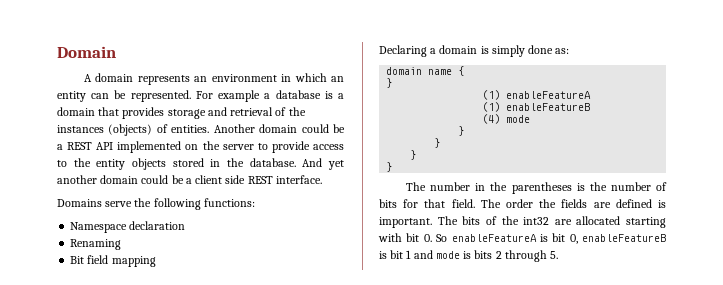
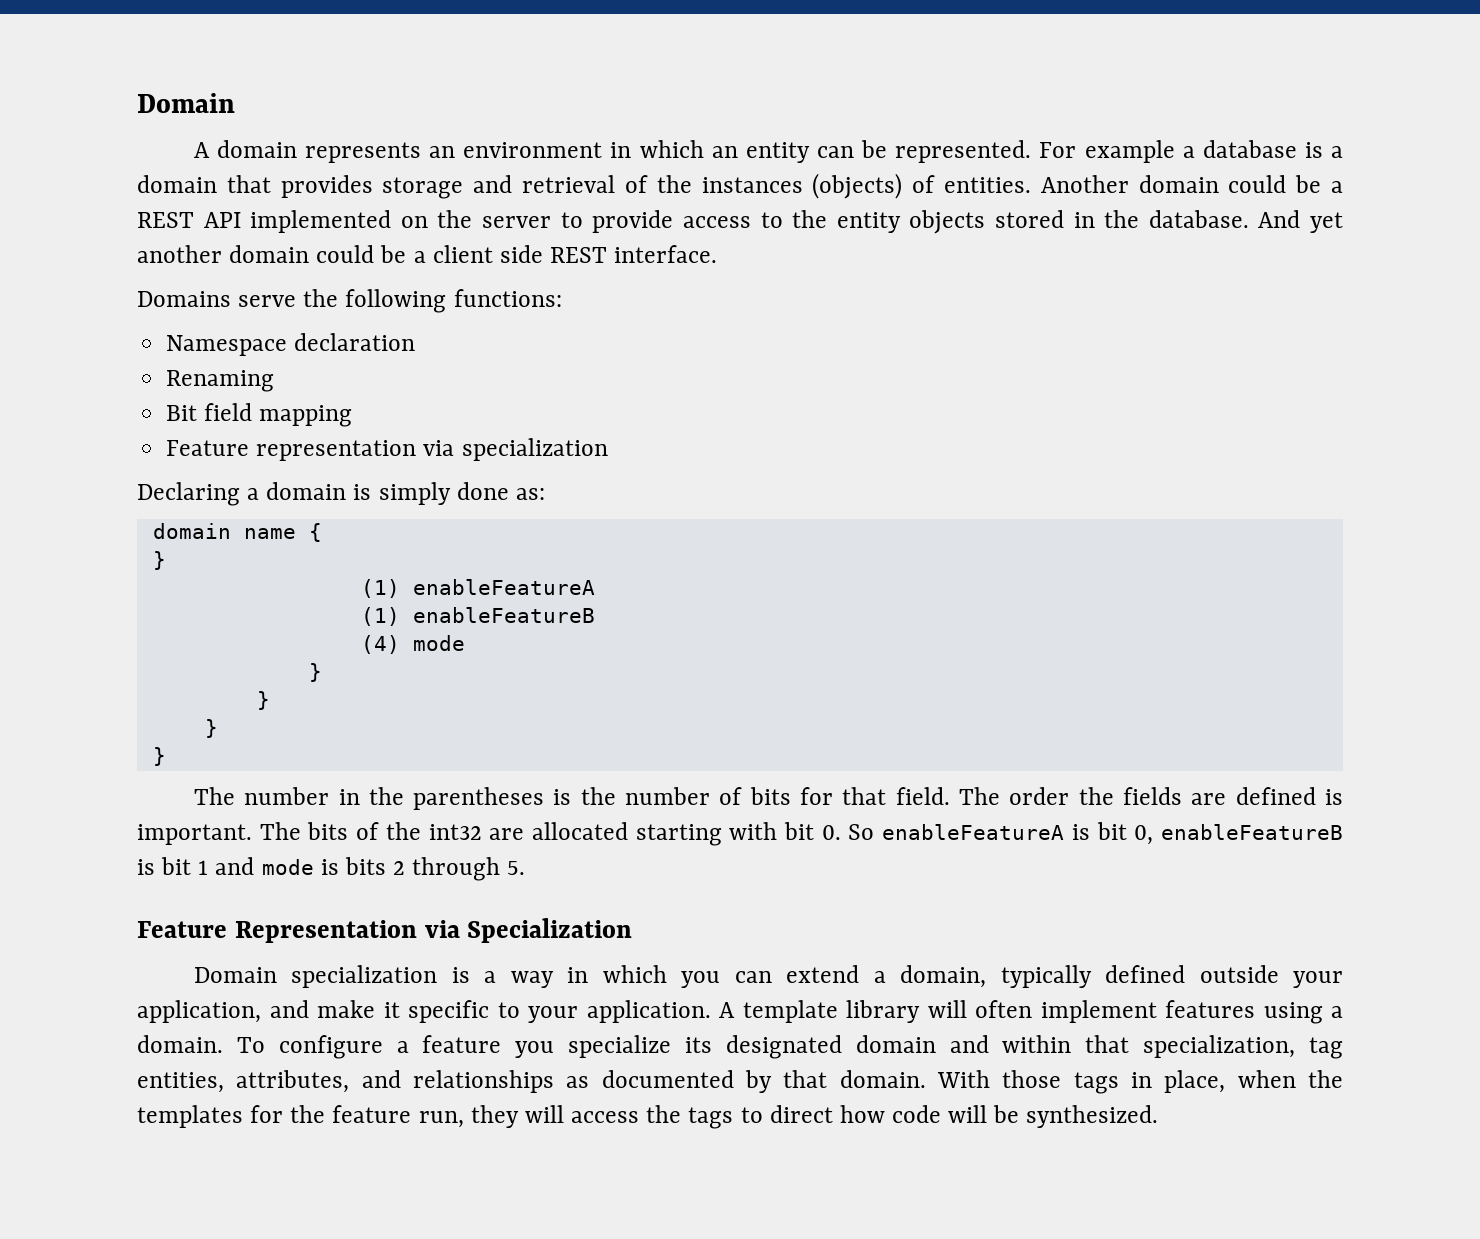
(156, 261) none -> [166,438,608,461] // Feature representation via specialization
(559, 255) none -> [137,918,633,943] [193,965,1343,988] [137,1000,1343,1024] [137,1035,1344,1059] [137,1070,1343,1094] [137,1105,1159,1129] // Feature Representation via Specialization // Domain specialization is a way in which you can extend a domain, typically defined outside your application, and make it specific to your application. A template library will often implement features using a domain. To configure a feature you specialize its designated domain and within that specialization, tag entities, attributes, and relationships as documented by that domain. With those tags in place, when the templates for the feature run, they will access the tags to direct how code will be synthesized.

